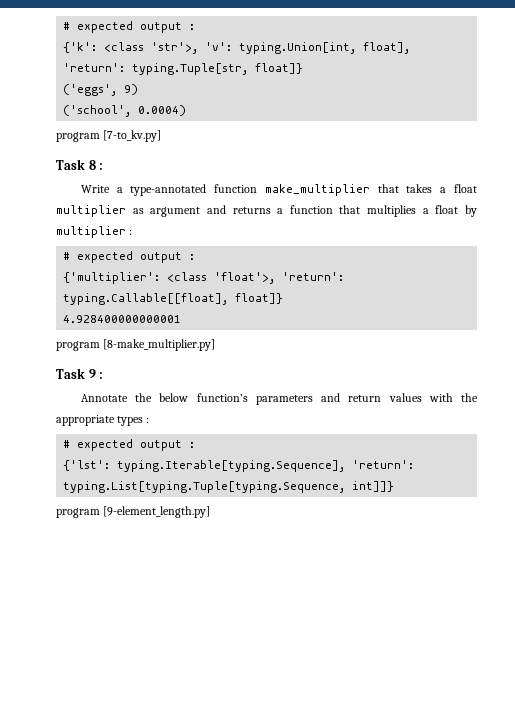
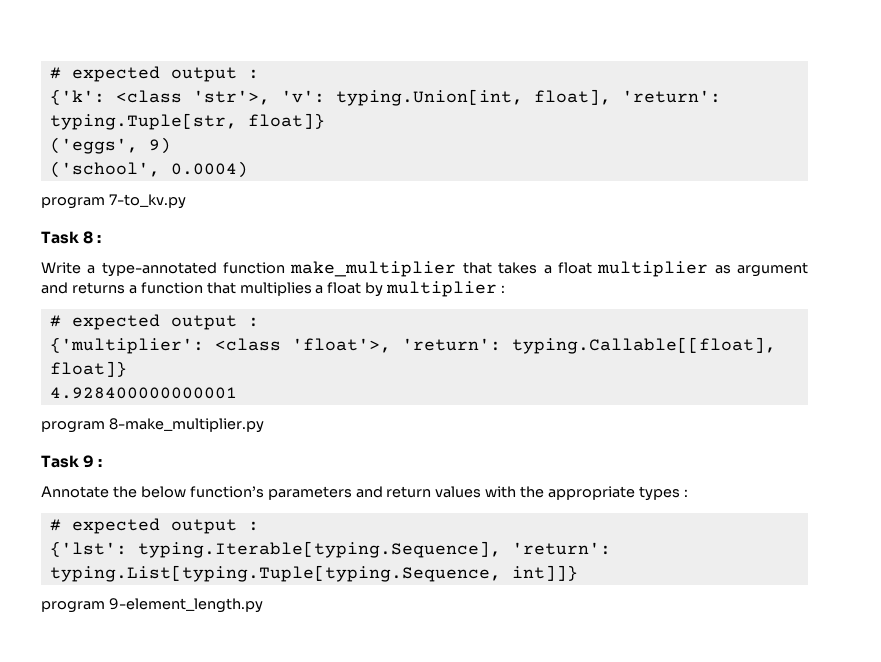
[103,130,162,142] [7-to_kv.py] -> [108,194,186,209] 7-to_kv.py
[103,339,216,351] [8-make_multiplier.py] -> [108,418,264,433] 8-make_multiplier.py
[103,506,211,518] [9-element_length.py] -> [108,598,263,613] 9-element_length.py

